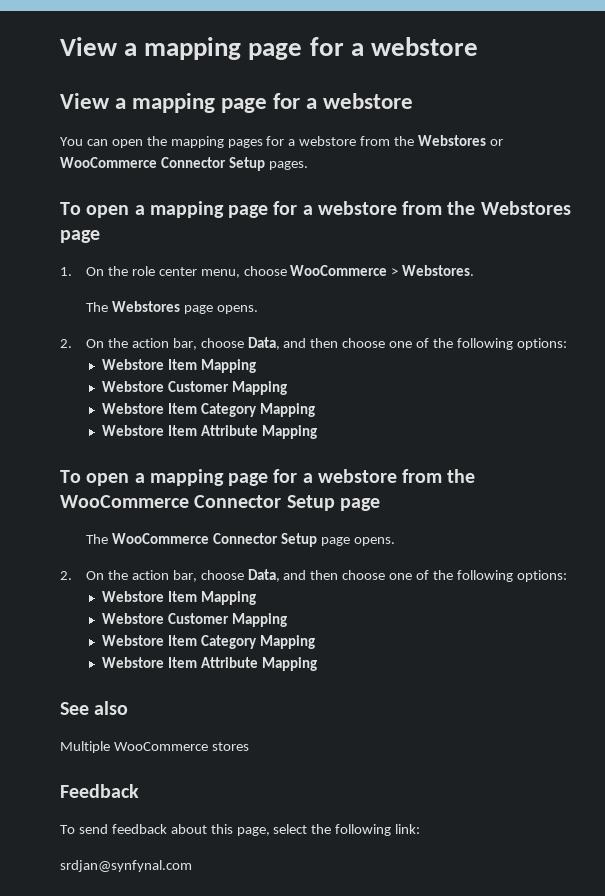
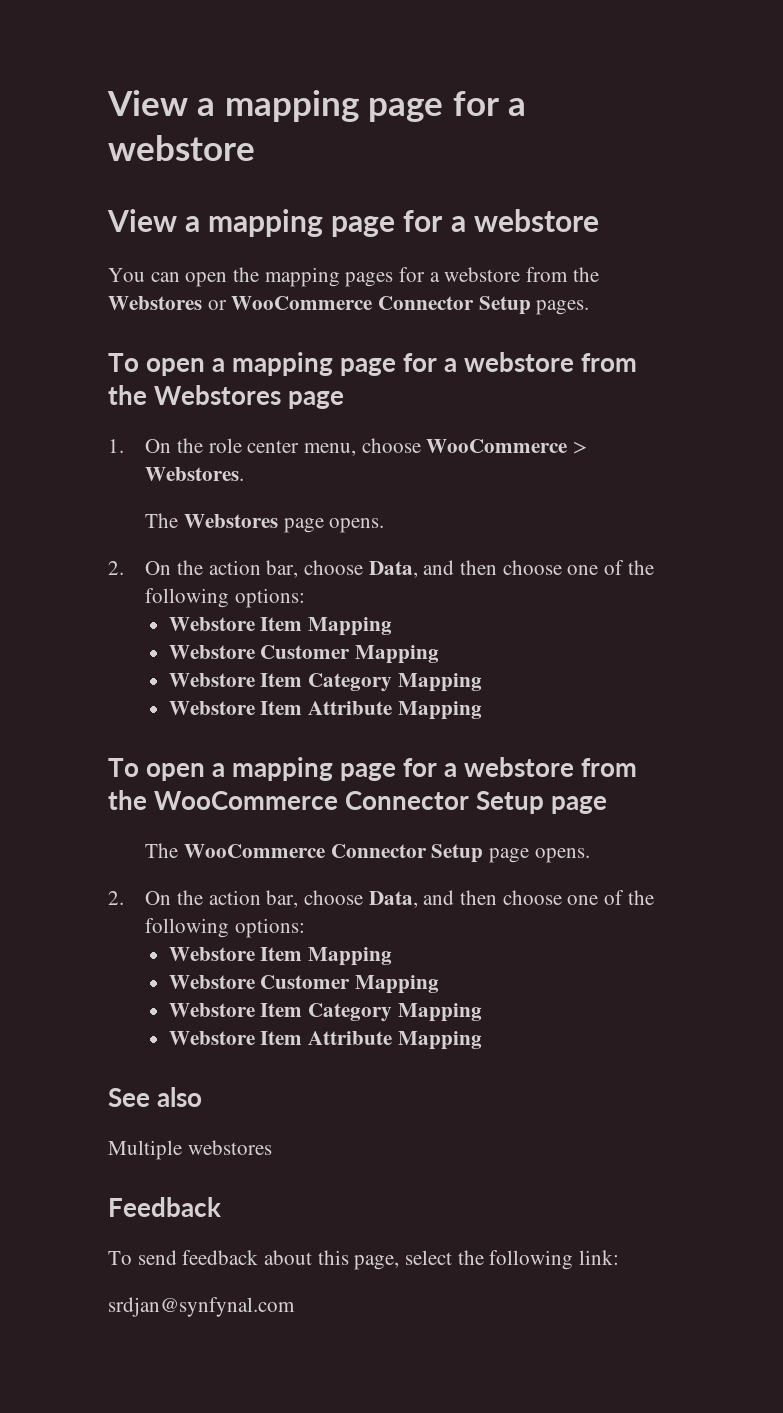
[113,742,249,751] WooCommerce stores -> [187,1140,272,1155] webstores

